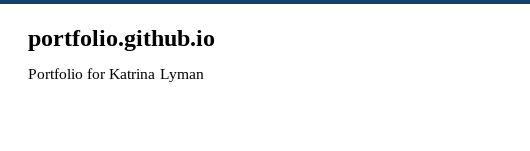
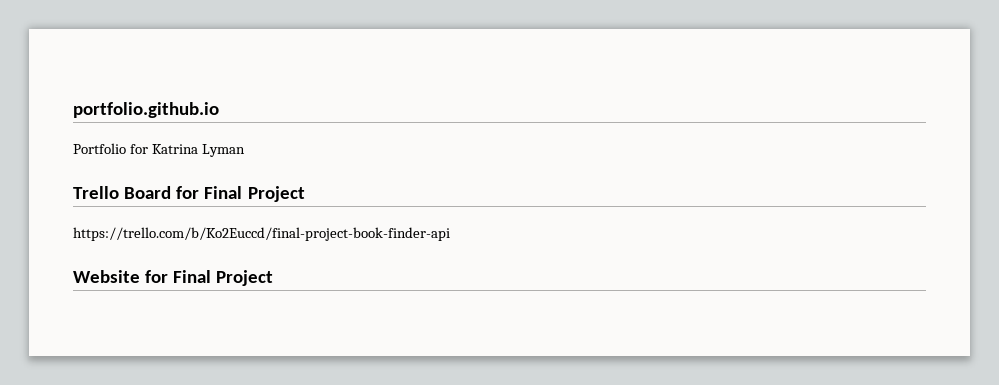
(204, 75) none -> [73,186,305,202] [73,227,450,241] [73,270,274,286] // Trello Board for Final Project // https://trello.com/b/Ko2Euccd/final-project-book-finder-api // Website for Final Project

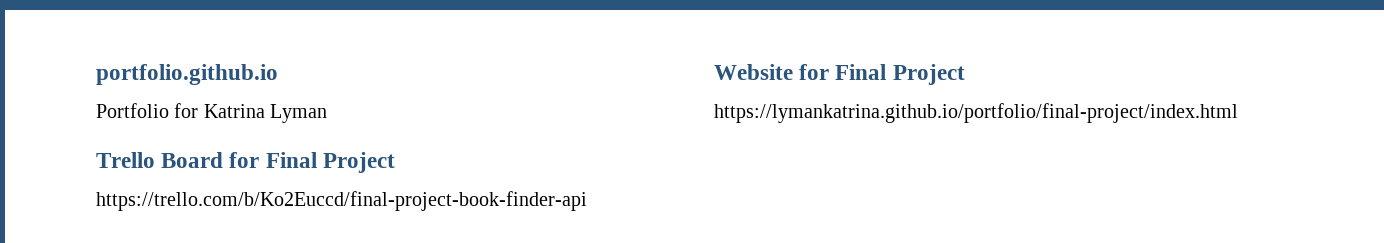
(274, 278) none -> [714,103,1238,123] // https://lymankatrina.github.io/portfolio/final-project/index.html

